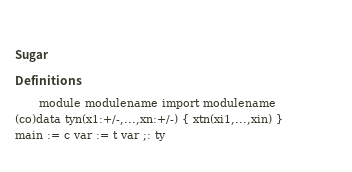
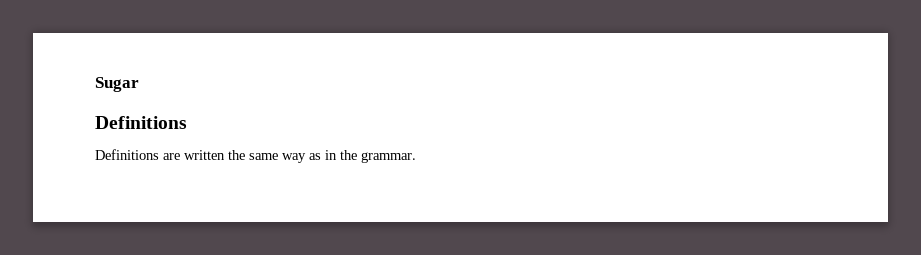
[38,98,276,109] [15,114,283,125] [15,131,166,141] module modulename import modulename (co)data tyn(x1:+/-,...,xn:+/-) { xtn(xi1,...,xin) } main := c var := t var ;: ty -> [95,149,416,163] Definitions are written the same way as in the grammar.

